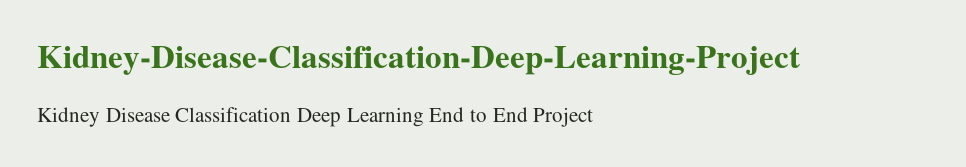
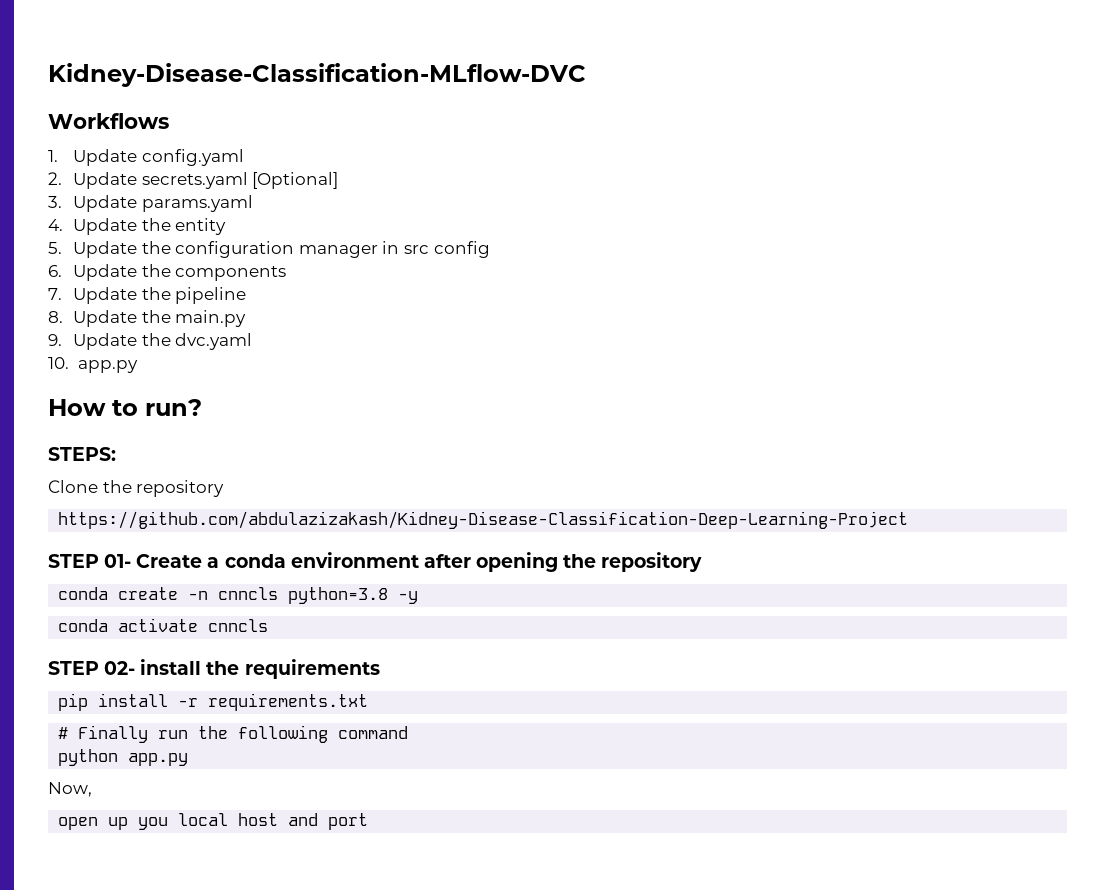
[37,46,800,75] [37,107,594,127] Kidney-Disease-Classification-Deep-Learning-Project // Kidney Disease Classification Deep Learning End to End Project -> [48,63,586,87] [48,113,169,129] [48,149,244,166] [48,172,339,189] [48,195,253,212] [48,218,227,235] [48,241,490,258] [48,264,287,281] [48,287,247,304] [48,310,247,327] [48,333,253,350] [48,357,138,373] [48,399,202,416] [48,447,116,461] [48,480,225,497] [58,511,909,529] [48,552,703,572] [58,587,419,604] [58,618,269,632] [48,659,380,679] [58,693,369,711] [58,725,409,743] [58,749,189,766] [48,782,92,797] [58,813,369,830] Kidney-Disease-Classification-MLflow-DVC // Workflows // 1. Update config.yaml // 2. Update secrets.yaml [Optional] // 3. Update params.yaml // 4. Update the entity // 5. Update the configuration manager in src config // 6. Update the components // 7. Update the pipeline // 8. Update the main.py // 9. Update the dvc.yaml // 10. app.py // How to run? // STEPS: // Clone the repository // https://github.com/abdulazizakash/Kidney-Disease-Classification-Deep-Learning-Project // STEP 01- Create a conda environment after opening the repository // conda create -n cnncls python=3.8 -y // conda activate cnncls // STEP 02- install the requirements // pip install -r requirements.txt // # Finally run the following command // python app.py // Now, // open up you local host and port

